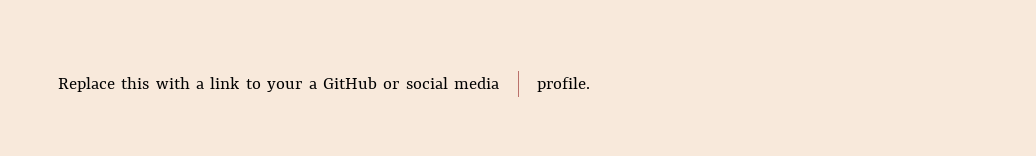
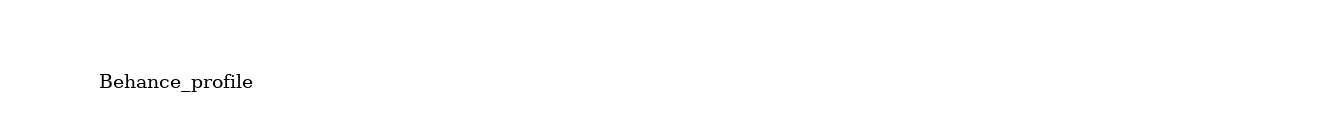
[58,77,590,92] Replace this with a link to your a GitHub or social media profile. -> [99,74,253,92] Behance_profile

